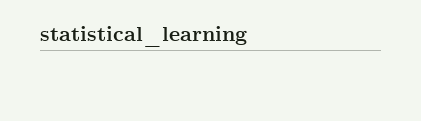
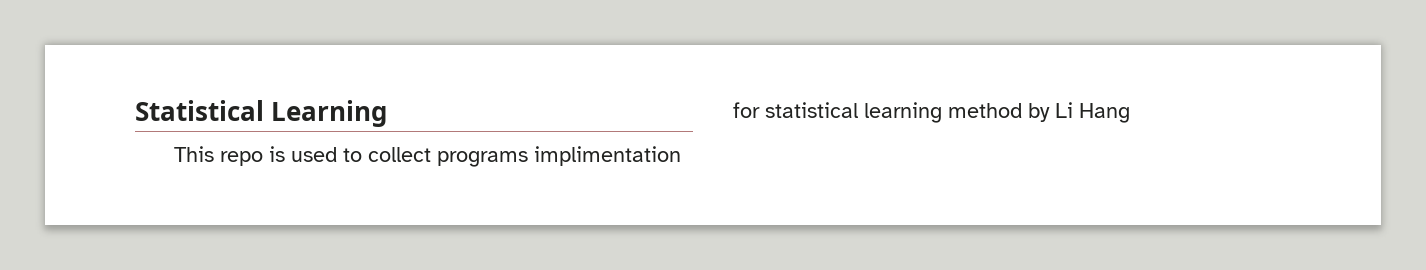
[40,26,247,47] statistical_learning -> [135,100,388,127] [174,146,682,167] [733,102,1130,123] Statistical Learning // This repo is used to collect programs implimentation for statistical learning method by Li Hang

